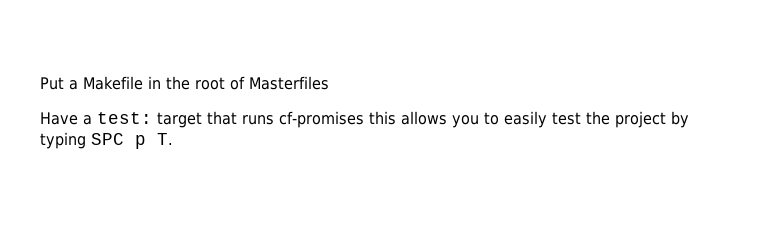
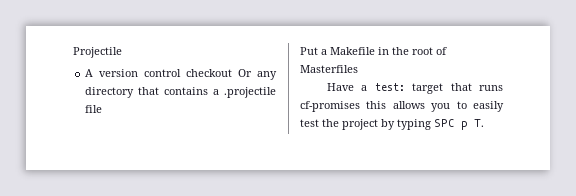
(40, 83) none -> [73,47,122,58] [85,69,277,80] [85,87,276,98] [85,105,103,113] Projectile // A version control checkout Or any directory that contains a .projectile file //

